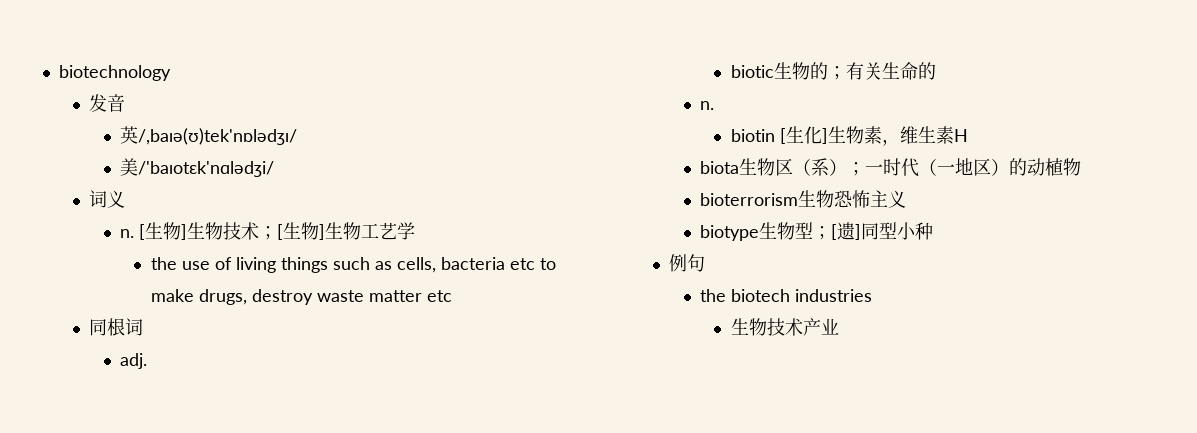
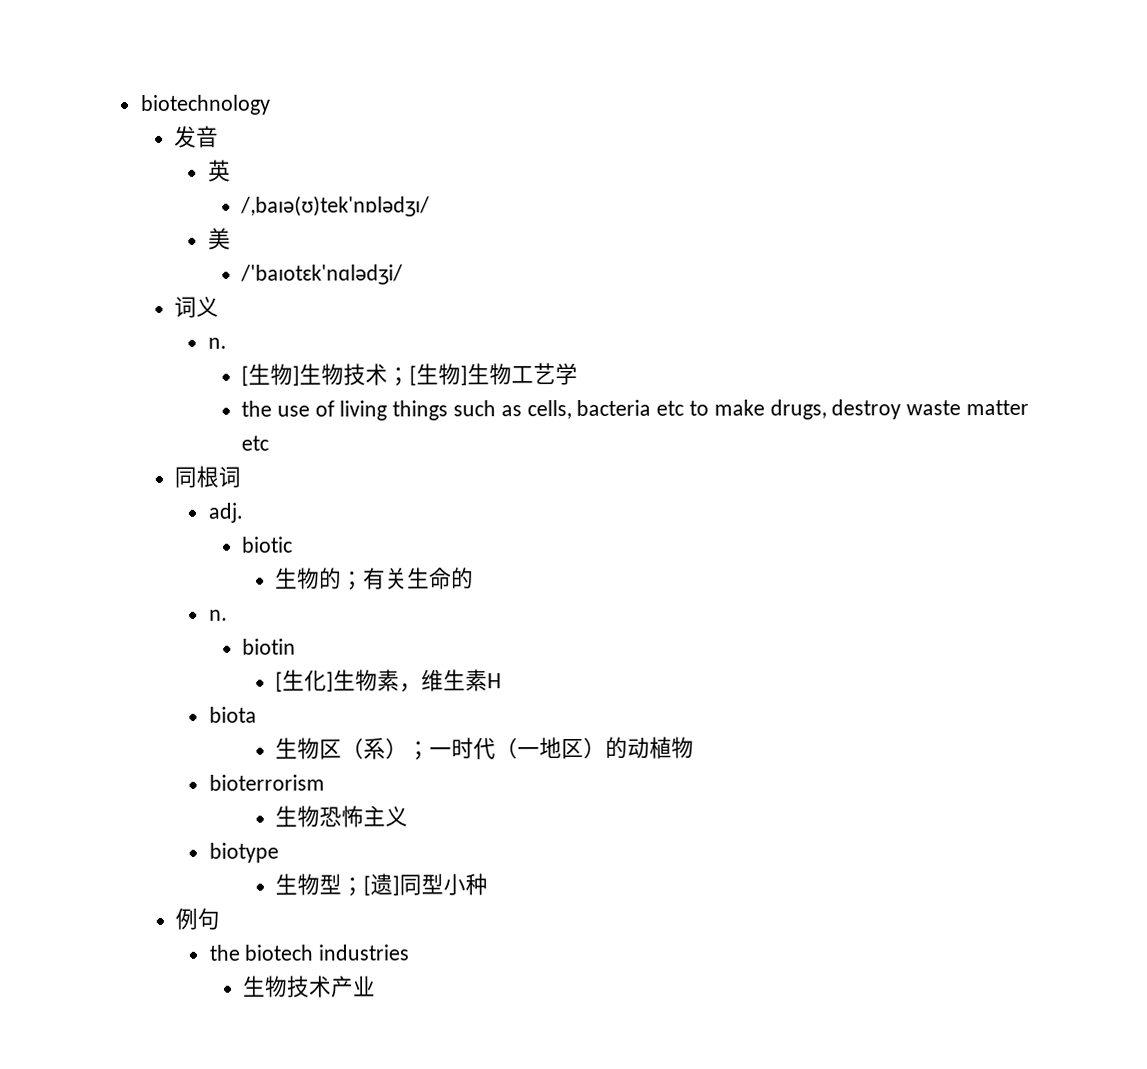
(138, 135) none -> (231, 170) //
(138, 167) none -> (231, 238) //
(134, 233) none -> (227, 343) //
(774, 71) none -> (293, 544) //
(775, 135) none -> (296, 646) //
(739, 167) none -> (257, 714) //
(798, 199) none -> (325, 782) //
(759, 233) none -> (279, 852) //

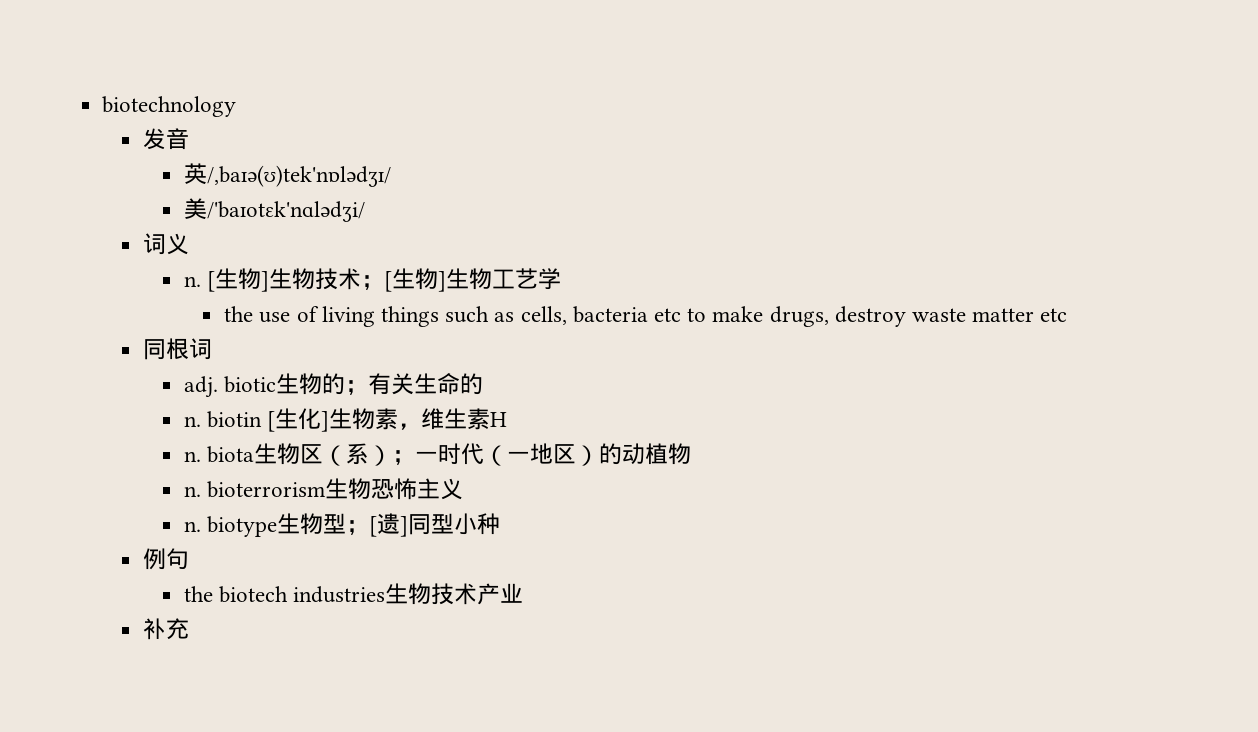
(231, 170) // -> (207, 174) none
(231, 238) // -> (207, 209) none
(227, 343) // -> (201, 281) none
(243, 512) // -> (218, 387) none
(293, 544) // -> (276, 384) none
(228, 615) // -> (201, 421) none
(296, 646) // -> (262, 419) none
(503, 681) none -> [183,451,201,462] n.
(257, 714) // -> (254, 454) none
(695, 747) none -> [183,486,201,497] n.
(325, 782) // -> (325, 489) none
(409, 816) none -> [183,521,201,532] n.
(279, 852) // -> (277, 526) none
(410, 952) // -> (385, 594) none
(376, 986) none -> [142,618,189,640] // 补充

